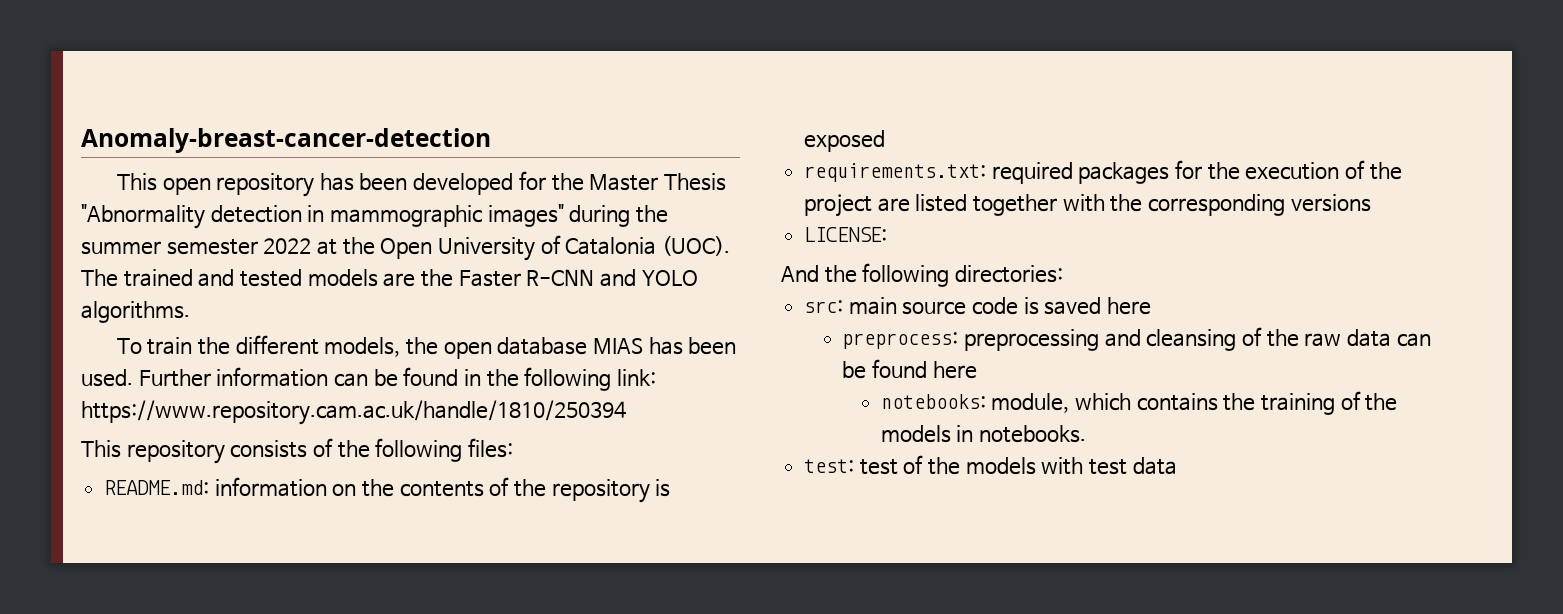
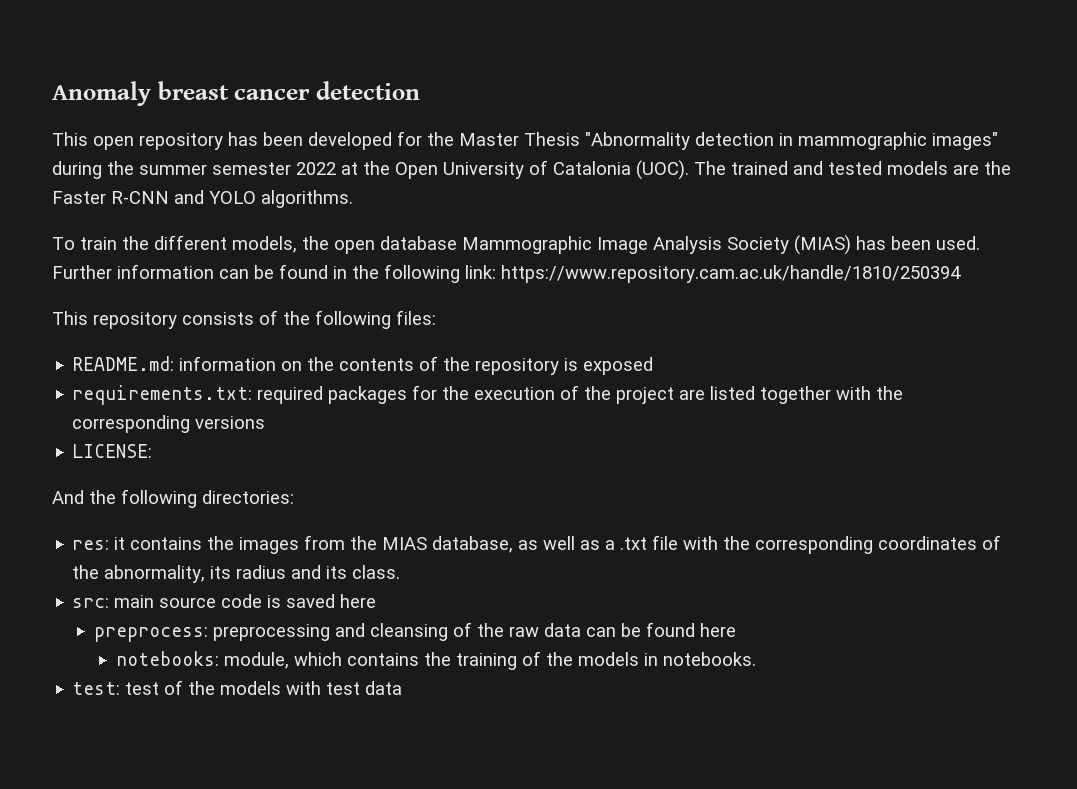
[81,128,491,153] Anomaly-breast-cancer-detection -> [52,81,420,106] Anomaly breast cancer detection
[593,338,644,354] MIAS -> [462,235,851,255] Mammographic Image Analysis Society (MIAS)
(1064, 274) none -> [72,535,1002,554] [72,565,401,583] // res: it contains the images from the MIAS database, as well as a .txt file with the corresponding coordinates of the abnormality, its radius and its class.

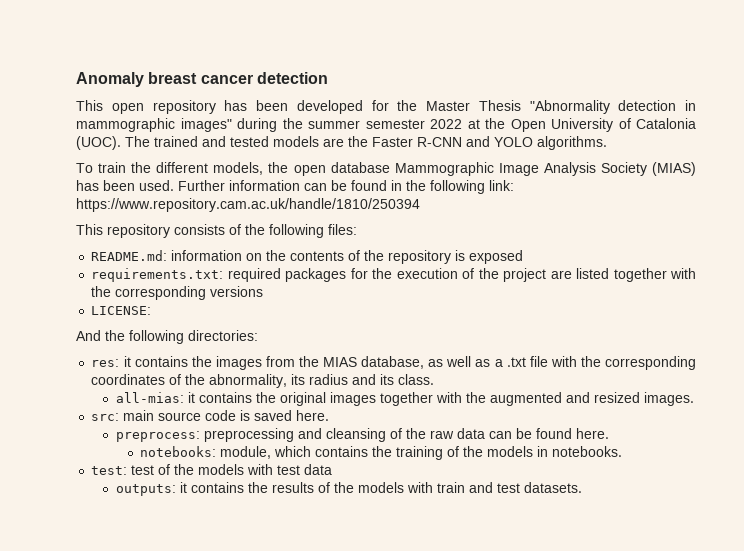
(401, 572) none -> [115,392,694,406] // all-mias: it contains the original images together with the augmented and resized images.
[340,594,377,608] here -> [296,410,330,421] here.
[699,623,736,637] here -> [575,428,609,439] here.
(403, 688) none -> [115,482,582,496] // outputs: it contains the results of the models with train and test datasets.

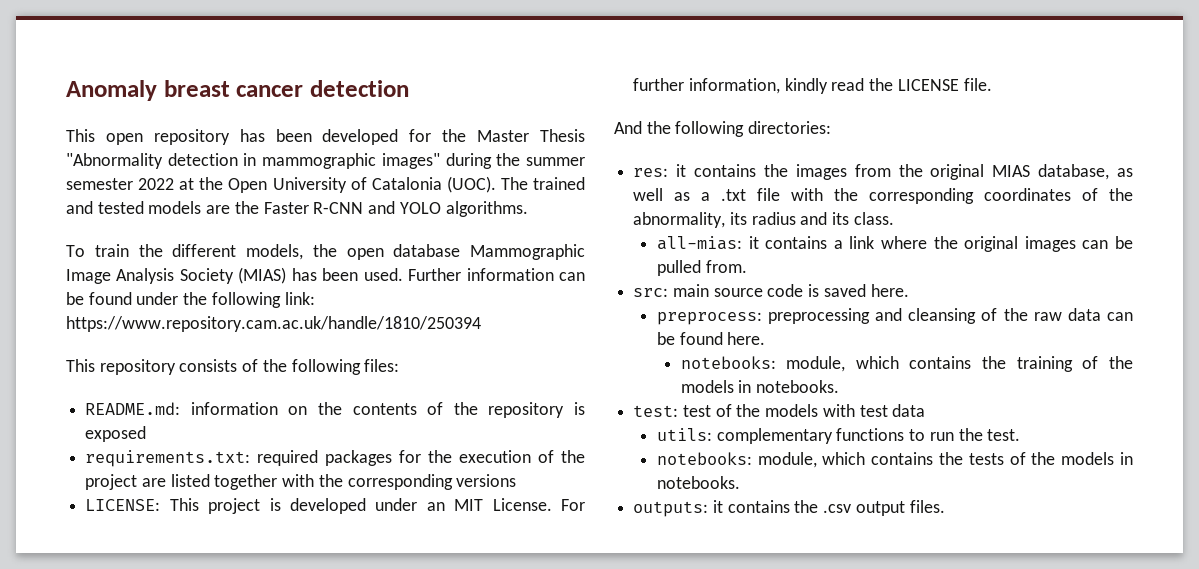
[391,180,402,191] in -> [136,292,179,305] under
(152, 310) none -> [169,498,585,514] [633,78,992,94] This project is developed under an MIT License. For further information, kindly read the LICENSE file.
(319, 361) none -> [930,164,985,180] original
[255,392,694,406] the original images together with the augmented and resized images. -> [833,236,1133,252] [656,260,747,276] a link where the original images can be pulled from.
[115,482,582,496] outputs: it contains the results of the models with train and test datasets. -> [656,428,1021,444] [656,452,1133,468] [656,476,740,489] [633,500,945,517] utils: complementary functions to run the test. // notebooks: module, which contains the tests of the models in notebooks. // outputs: it contains the .csv output files.

